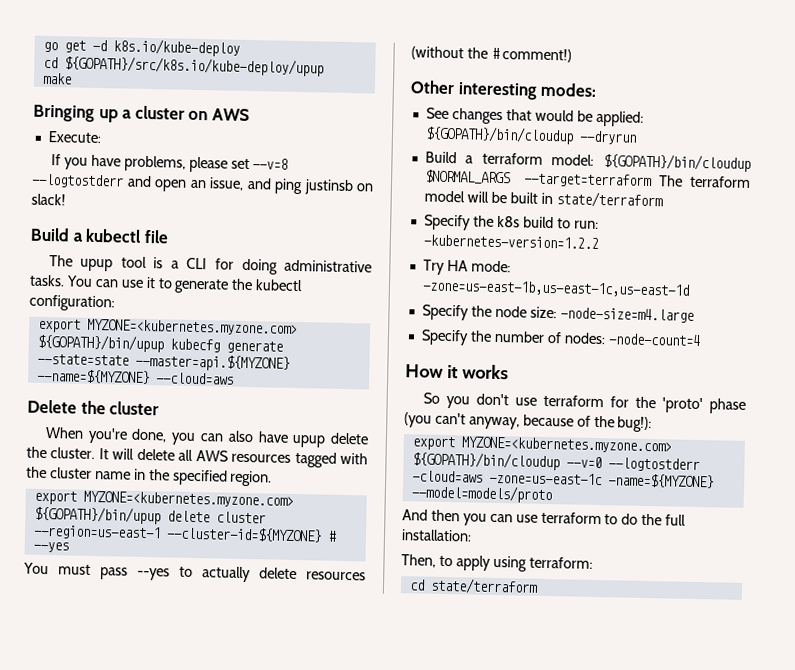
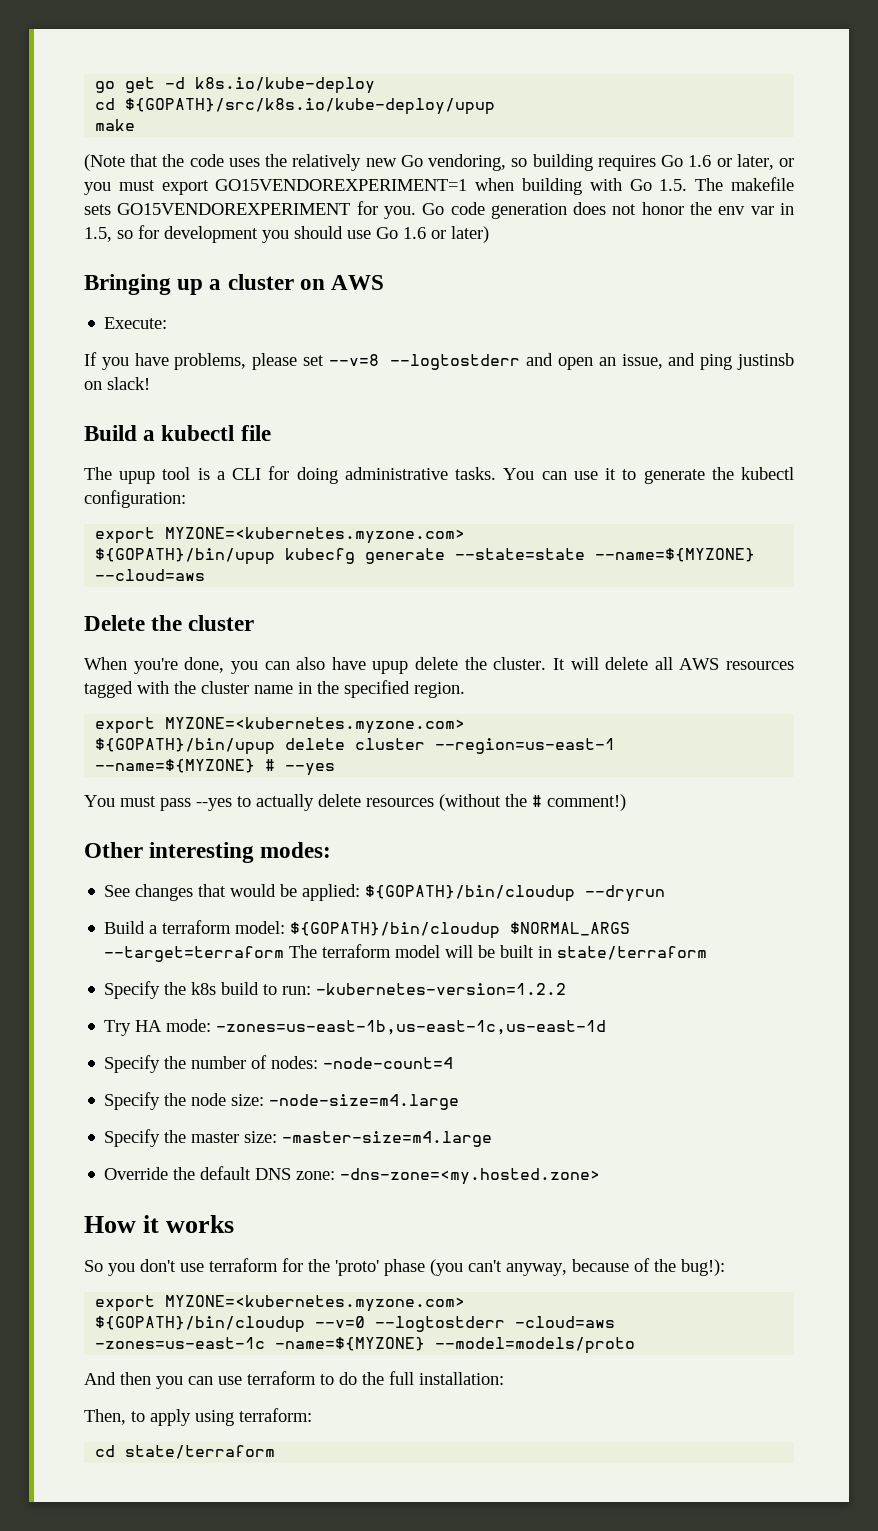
(72, 78) none -> [84,154,795,171] [84,177,794,195] [84,201,794,219] [84,225,489,243] // (Note that the code uses the relatively new Go vendoring, so building requires Go 1.6 or later, or you must export GO15VENDOREXPERIMENT=1 when building with Go 1.5. The makefile sets GO15VENDOREXPERIMENT for you. Go code generation does not honor the env var in 1.5, so for development you should use Go 1.6 or later)
[134,353,290,372] --master=api.${MYZONE} -> (586, 554) none
[165,526,322,543] --cluster-id=${MYZONE} -> [95,759,256,773] --name=${MYZONE}
[421,279,690,298] -zone=us-east-1b,us-east-1c,us-east-1d -> [216,1020,607,1035] [104,1055,454,1073] -zones=us-east-1b,us-east-1c,us-east-1d // Specify the number of nodes: -node-count=4
[493,330,701,347] number of nodes: -node-count=4 -> [191,1131,493,1147] [104,1166,601,1185] master size: -master-size=m4.large // Override the default DNS zone: -dns-zone=<my.hosted.zone>
[488,471,603,486] -zone=us-east-1c -> [95,1337,266,1349] -zones=us-east-1c

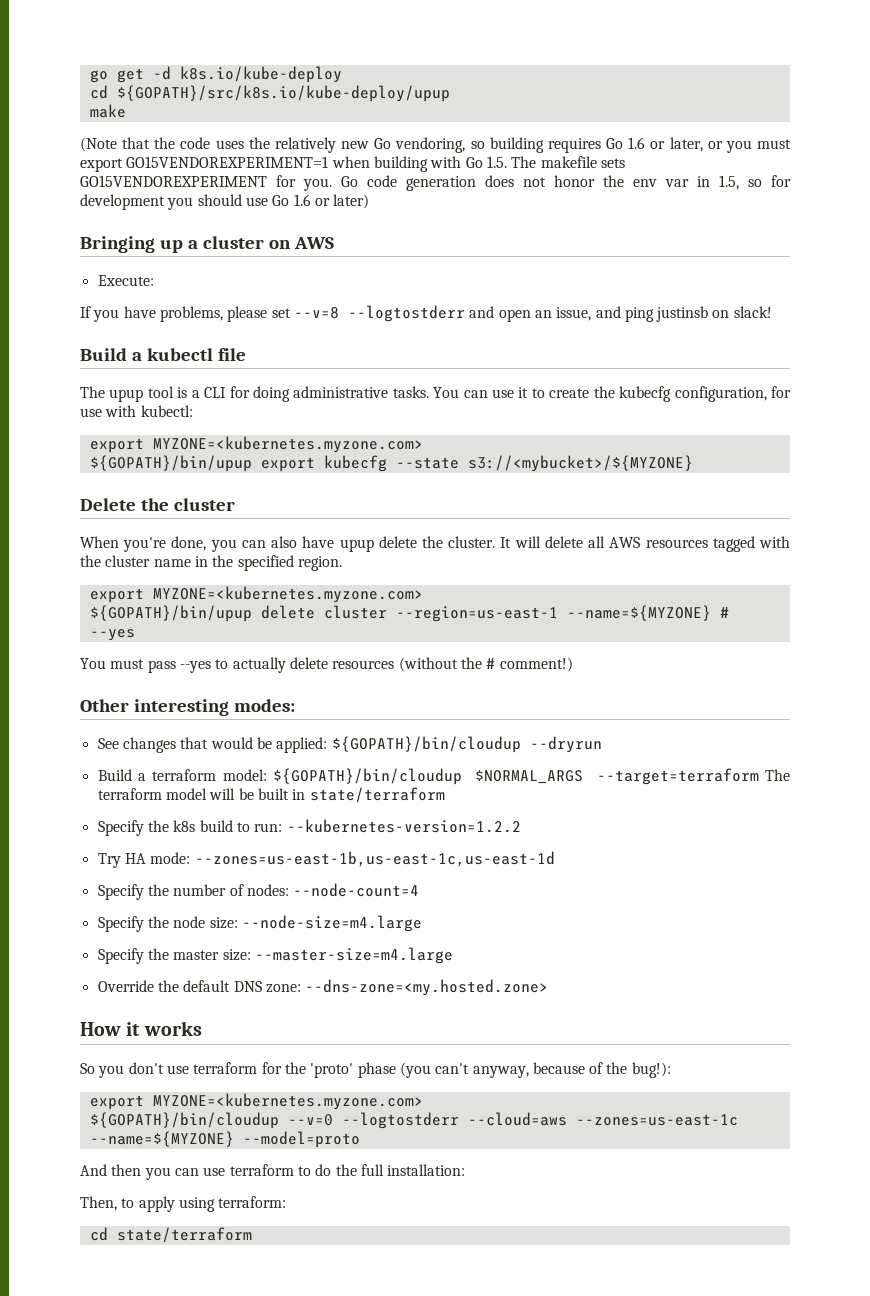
[643,467,795,484] [84,490,186,508] [95,527,466,544] [95,548,756,565] [95,569,206,581] generate the kubectl configuration: // export MYZONE=<kubernetes.myzone.com> // ${GOPATH}/bin/upup kubecfg generate --state=state --name=${MYZONE} --cloud=aws -> [549,386,792,402] [80,405,193,417] [89,436,423,453] [89,455,693,472] create the kubecfg configuration, for use with kubectl: // export MYZONE=<kubernetes.myzone.com> // ${GOPATH}/bin/upup export kubecfg --state s3://<mybucket>/${MYZONE}
[316,983,567,995] -kubernetes-version=1.2.2 -> [286,819,521,833] --kubernetes-version=1.2.2
[216,1020,607,1035] -zones=us-east-1b,us-east-1c,us-east-1d -> [194,851,555,867] --zones=us-east-1b,us-east-1c,us-east-1d
[323,1057,454,1069] -node-count=4 -> [293,883,420,897] --node-count=4
[269,1094,460,1110] -node-size=m4.large -> [241,915,422,932] --node-size=m4.large
[282,1131,493,1147] -master-size=m4.large -> [254,947,453,964] --master-size=m4.large
[340,1168,601,1185] -dns-zone=<my.hosted.zone> -> [305,979,549,996] --dns-zone=<my.hosted.zone>
[515,1316,616,1328] [95,1337,636,1354] -cloud=aws -zones=us-east-1c -name=${MYZONE} --model=models/proto -> [467,1112,738,1126] [89,1131,360,1148] --cloud=aws --zones=us-east-1c --name=${MYZONE} --model=proto

